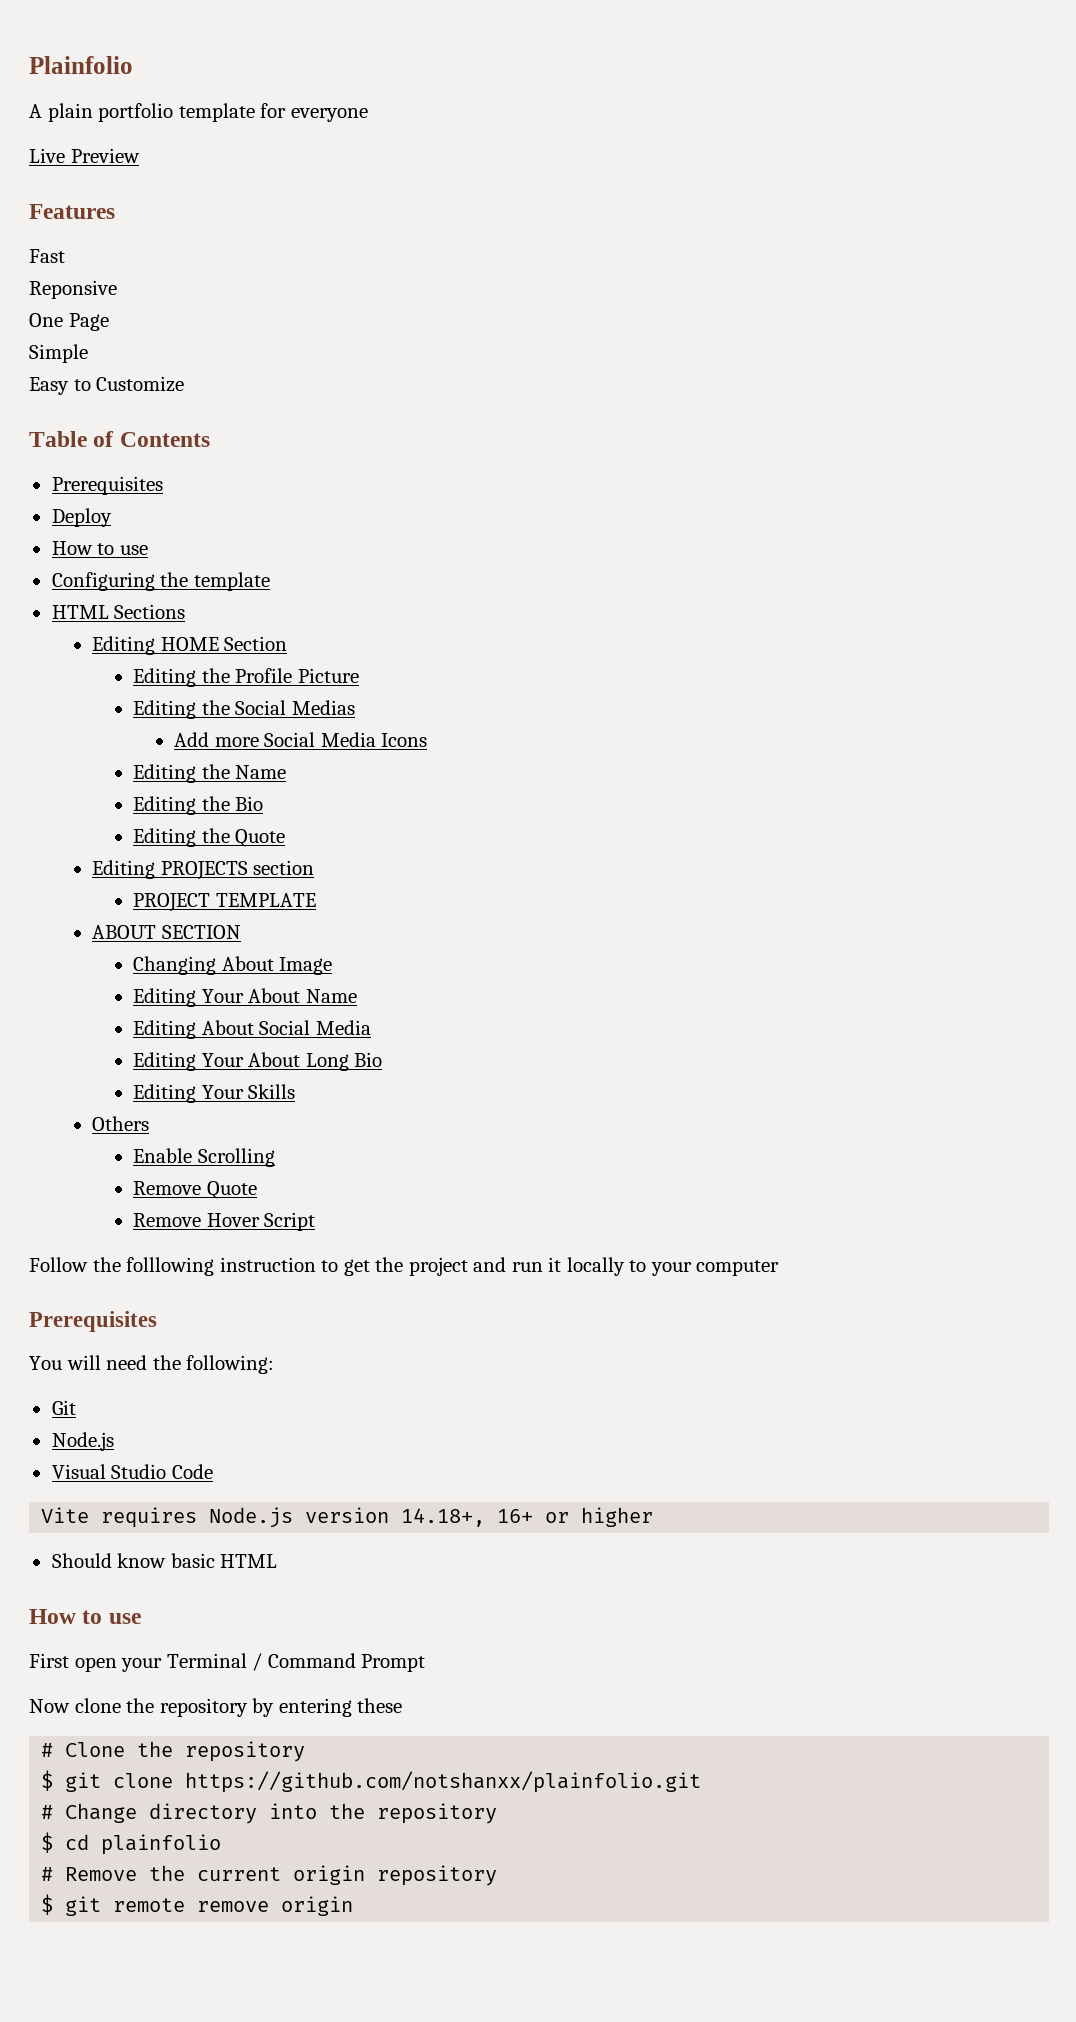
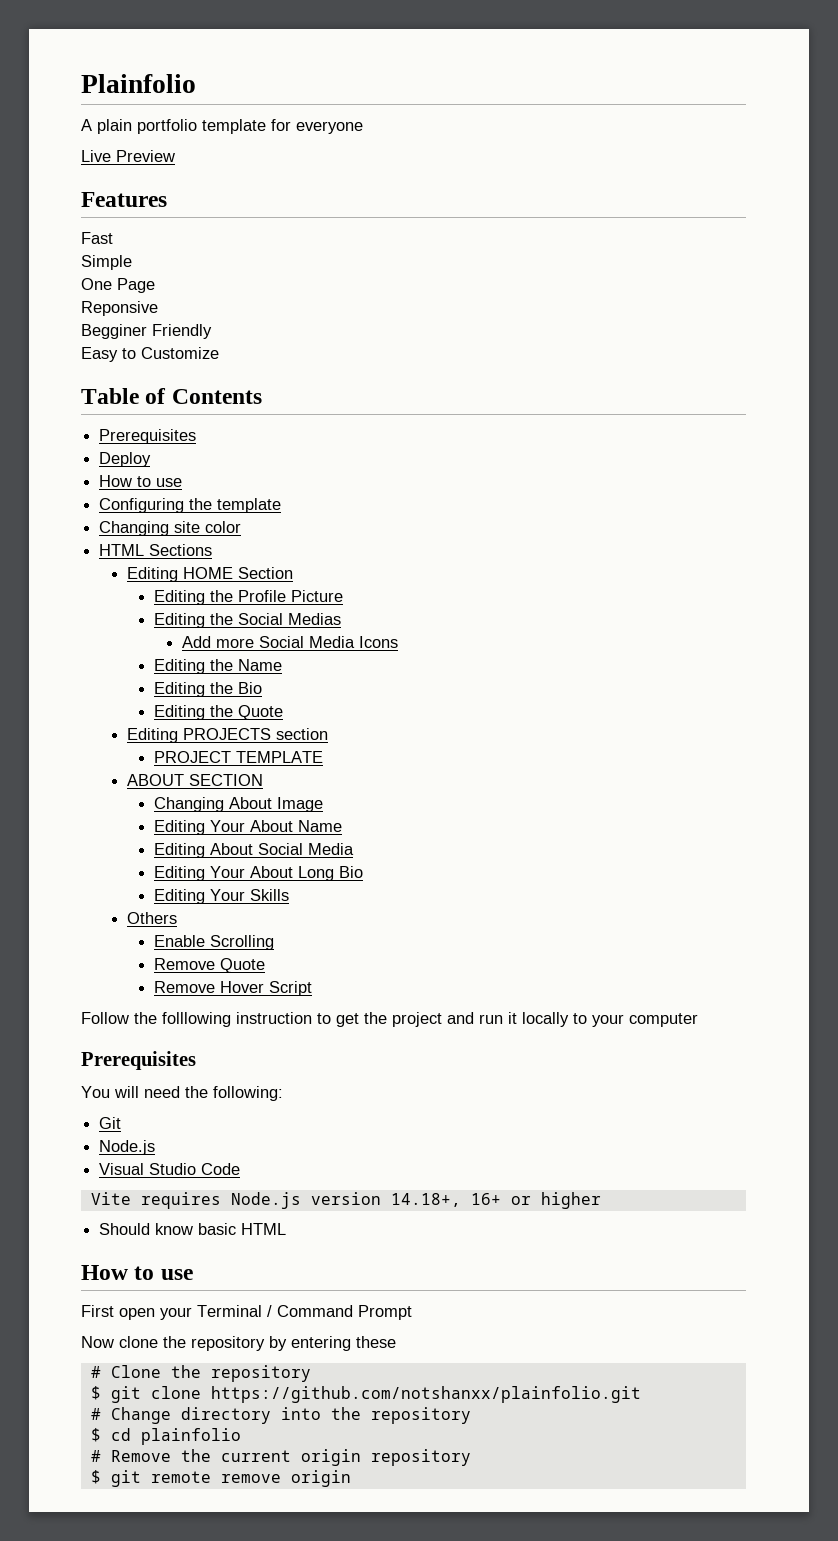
[29,280,117,299] Reponsive -> [81,255,132,270] Simple
[29,344,88,363] Simple -> [81,301,158,316] [81,324,212,339] Reponsive // Begginer Friendly
(270, 581) none -> [99,521,242,536] // Changing site color

